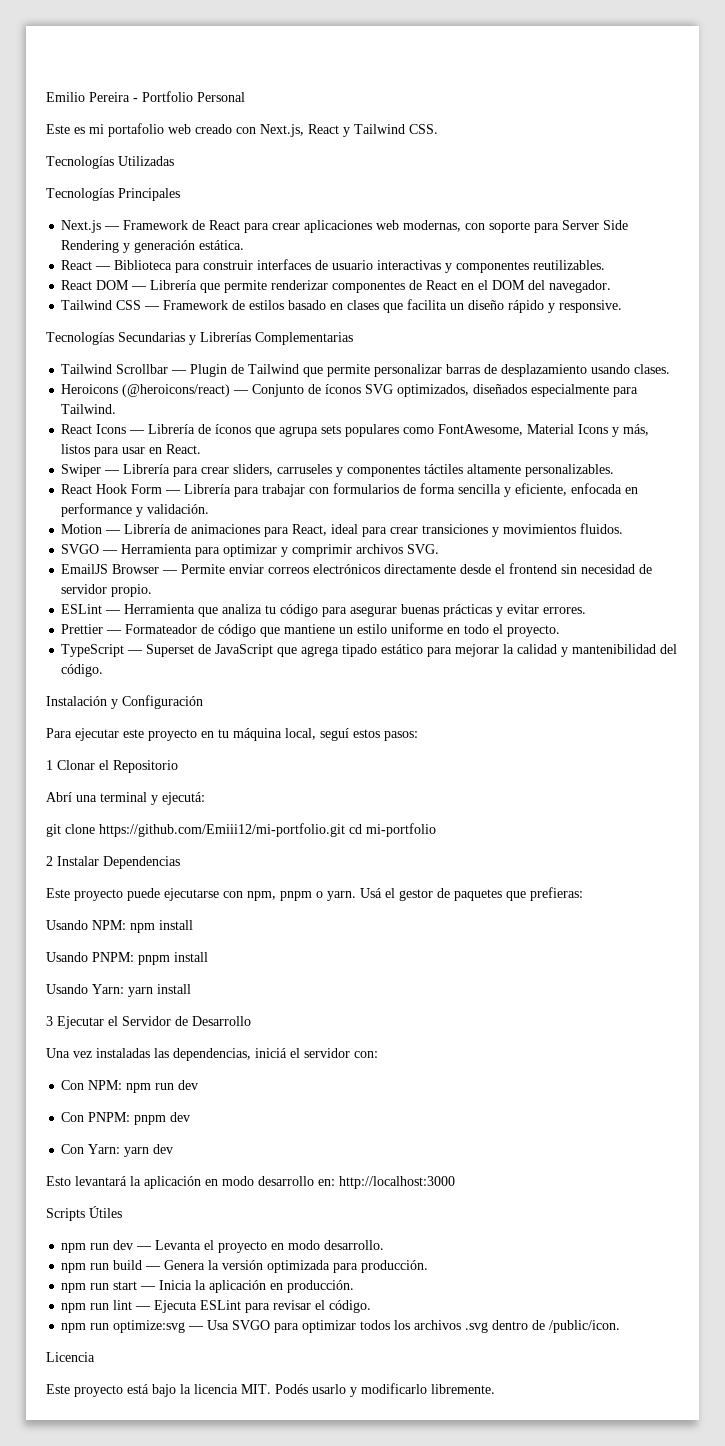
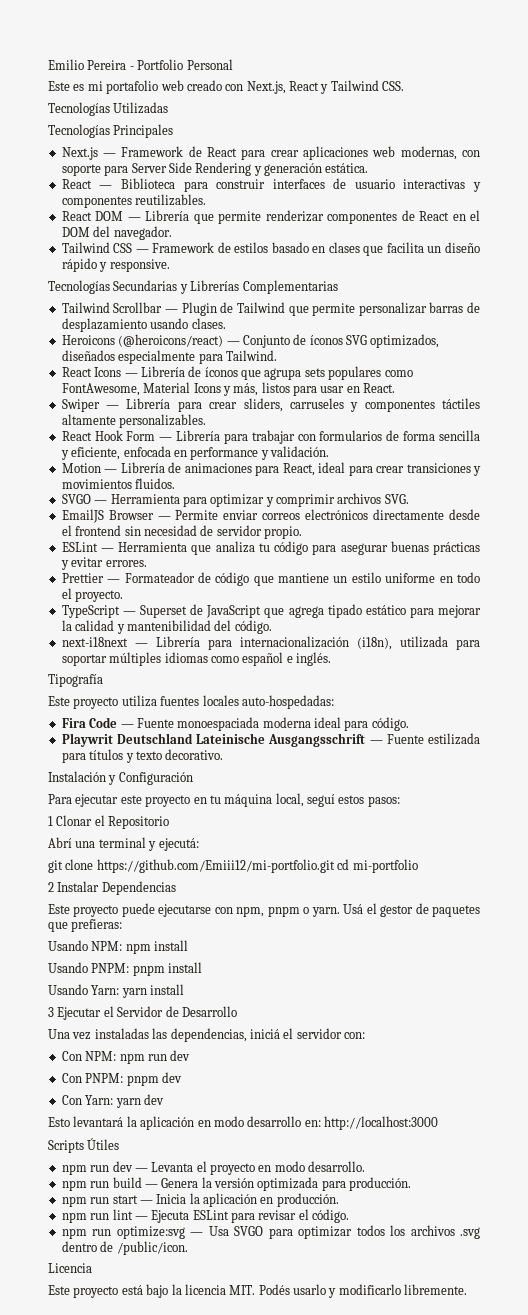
(104, 670) none -> [61,636,480,650] [61,652,331,666] [48,674,103,687] [48,695,334,709] [61,717,409,731] [61,733,480,747] [61,749,224,763] // next-i18next — Librería para internacionalización (i18n), utilizada para soportar múltiples idiomas como español e inglés. // Tipografía // Este proyecto utiliza fuentes locales auto-hospedadas: // Fira Code — Fuente monoespaciada moderna ideal para código. // Playwrit Deutschland Lateinische Ausgangsschrift — Fuente estilizada para títulos y texto decorativo.

